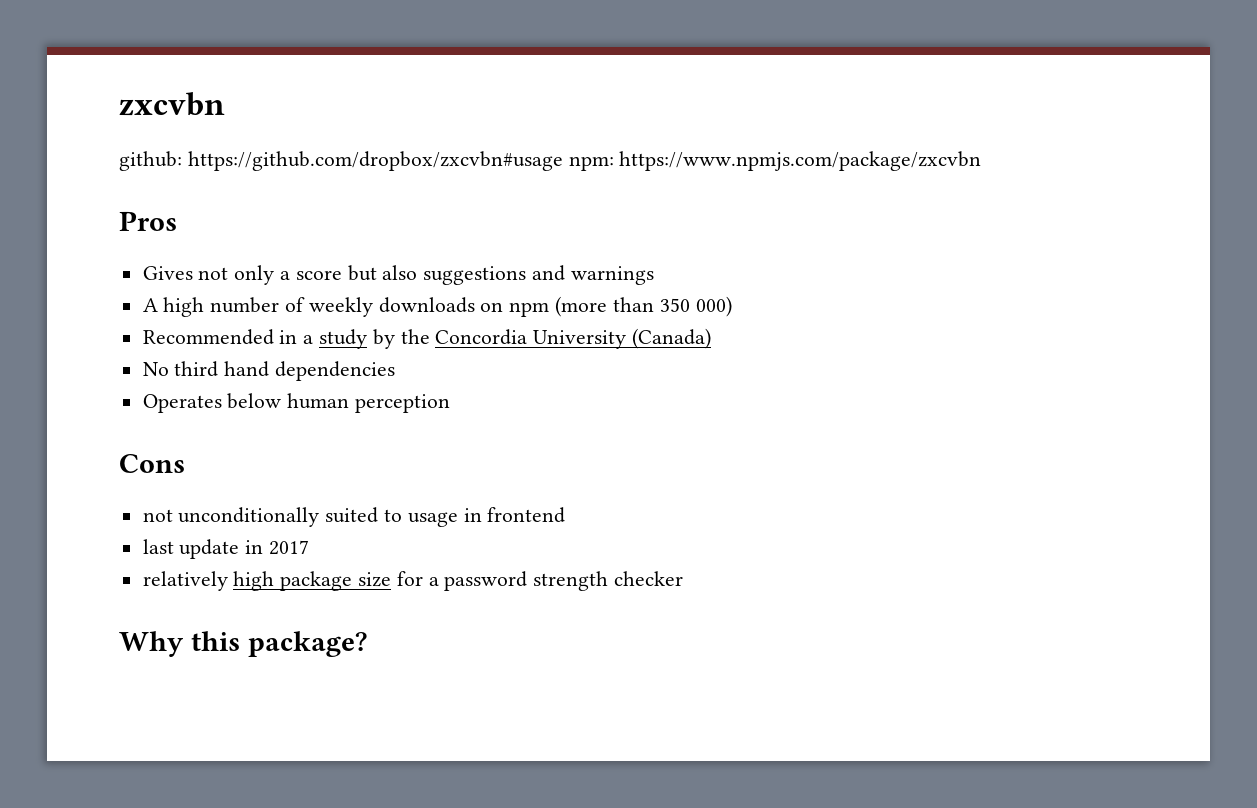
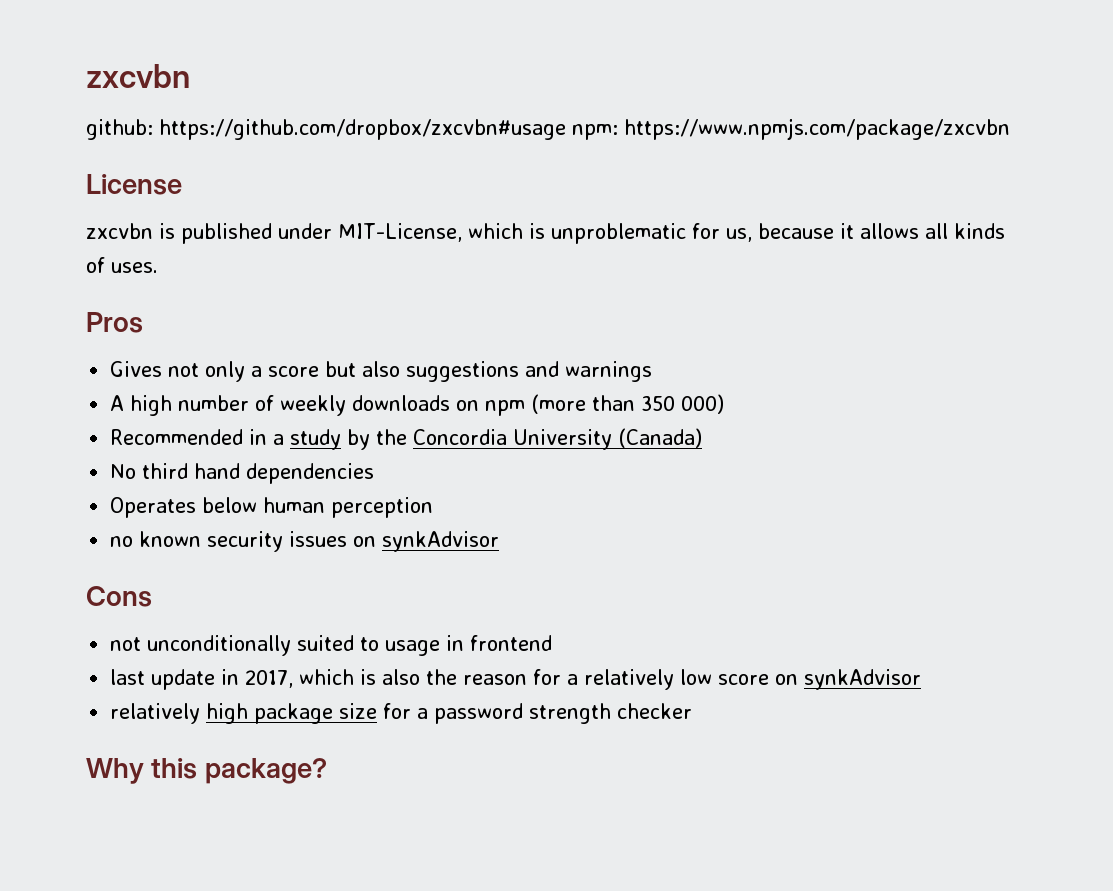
(982, 161) none -> [86,174,182,195] [86,223,1005,244] [86,257,158,273] // License // zxcvbn is published under MIT-License, which is unproblematic for us, because it allows all kinds of uses.
(451, 403) none -> [110,531,500,552] // no known security issues on synkAdvisor
[269,540,310,555] 2017 -> [245,669,922,690] 2017, which is also the reason for a relatively low score on synkAdvisor

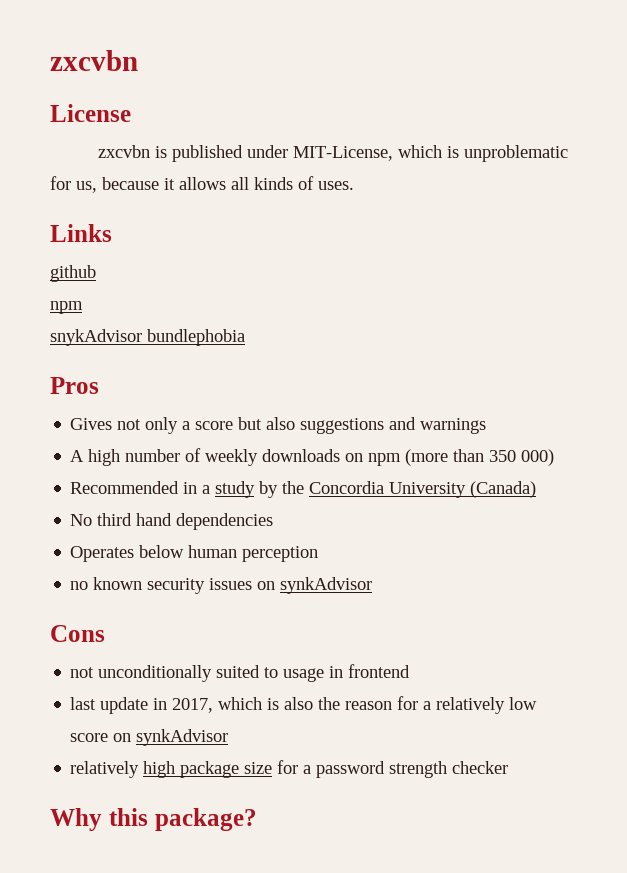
[86,64,190,88] [86,118,1010,140] zxcvbn // github: https://github.com/dropbox/zxcvbn#usage npm: https://www.npmjs.com/package/zxcvbn -> [50,50,138,71] zxcvbn
(158, 267) none -> [50,224,112,242] [50,265,96,282] [50,301,83,314] [50,329,245,346] // Links // github // npm // snykAdvisor bundlephobia

